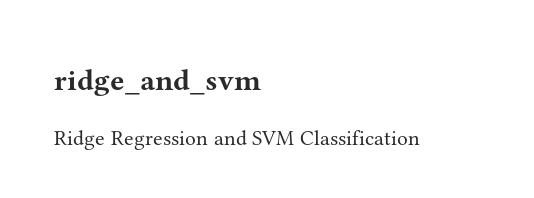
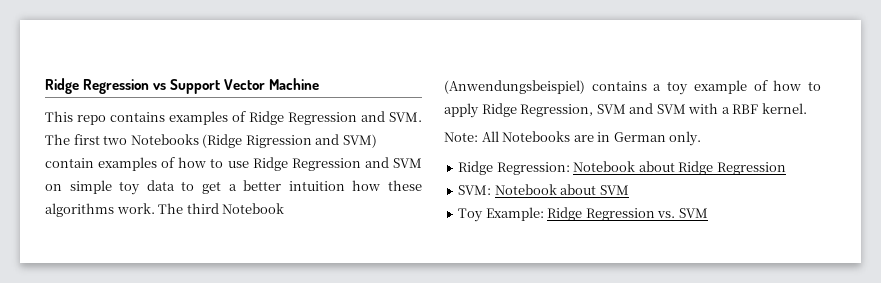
[54,69,261,96] [54,130,421,150] ridge_and_svm // Ridge Regression and SVM Classification -> [45,78,320,94] [45,111,422,125] [45,134,377,148] [45,157,422,171] [45,180,422,195] [45,203,285,217] [444,80,821,95] [444,103,807,118] [444,131,702,146] [458,161,786,175] [458,184,629,195] [458,207,708,222] Ridge Regression vs Support Vector Machine // This repo contains examples of Ridge Regression and SVM. The first two Notebooks (Ridge Rigression and SVM) contain examples of how to use Ridge Regression and SVM on simple toy data to get a better intuition how these algorithms work. The third Notebook (Anwendungsbeispiel) contains a toy example of how to apply Ridge Regression, SVM and SVM with a RBF kernel. // Note: All Notebooks are in German only. // Ridge Regression: Notebook about Ridge Regression // SVM: Notebook about SVM // Toy Example: Ridge Regression vs. SVM

